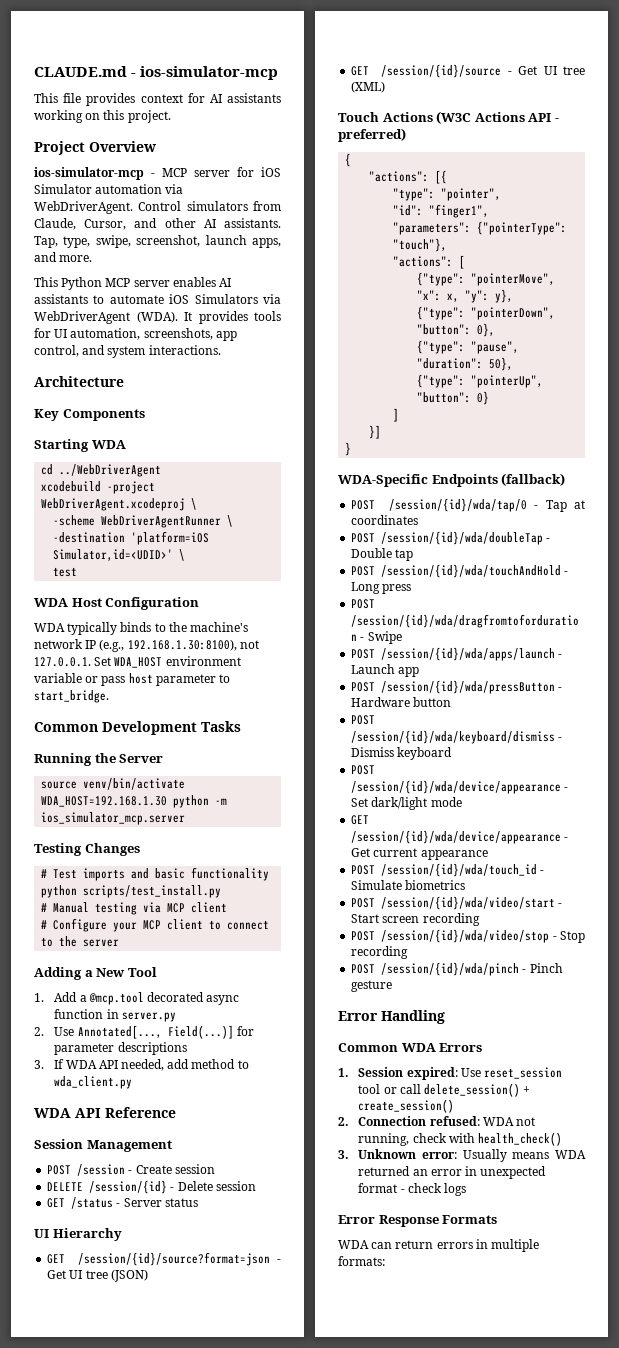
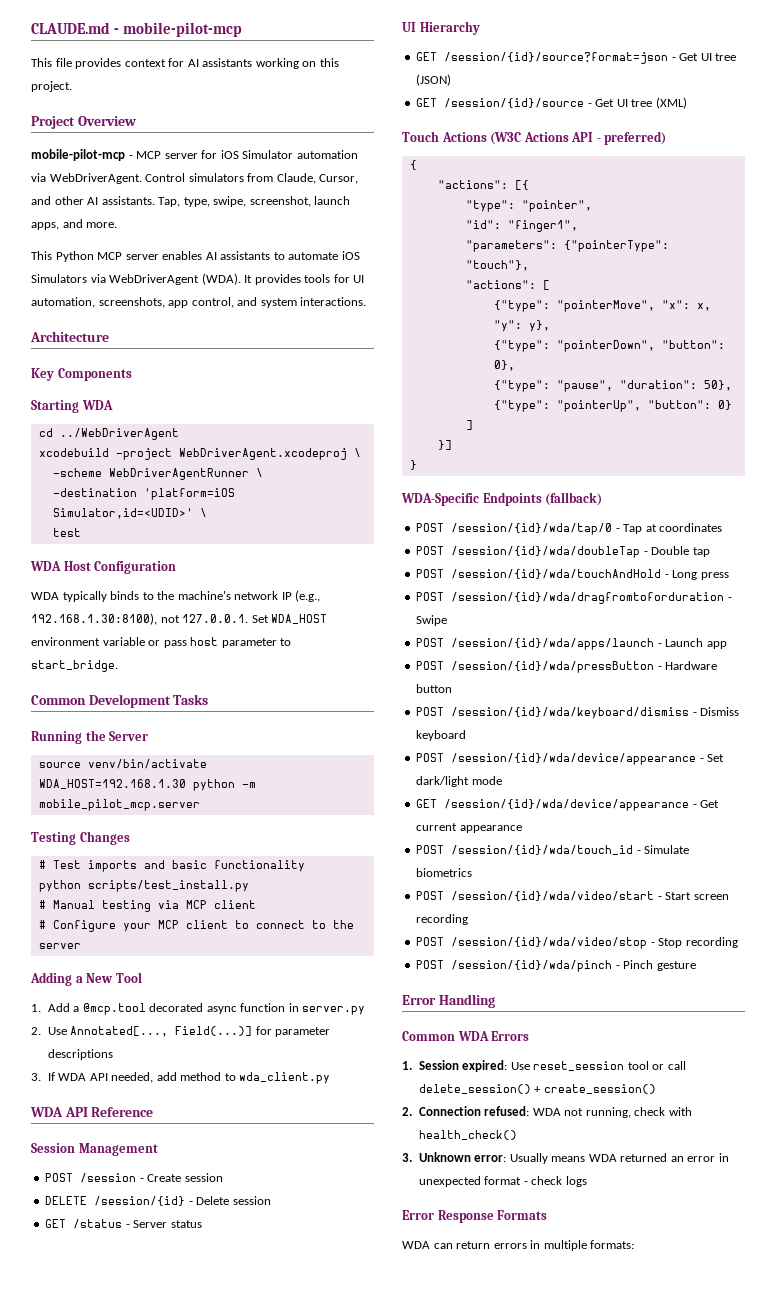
[140,66,279,80] ios-simulator-mcp -> [122,22,242,37] mobile-pilot-mcp
[34,167,144,180] ios-simulator-mcp -> [31,149,125,161] mobile-pilot-mcp
[41,812,186,825] ios_simulator_mcp.server -> [38,799,200,811] mobile_pilot_mcp.server

